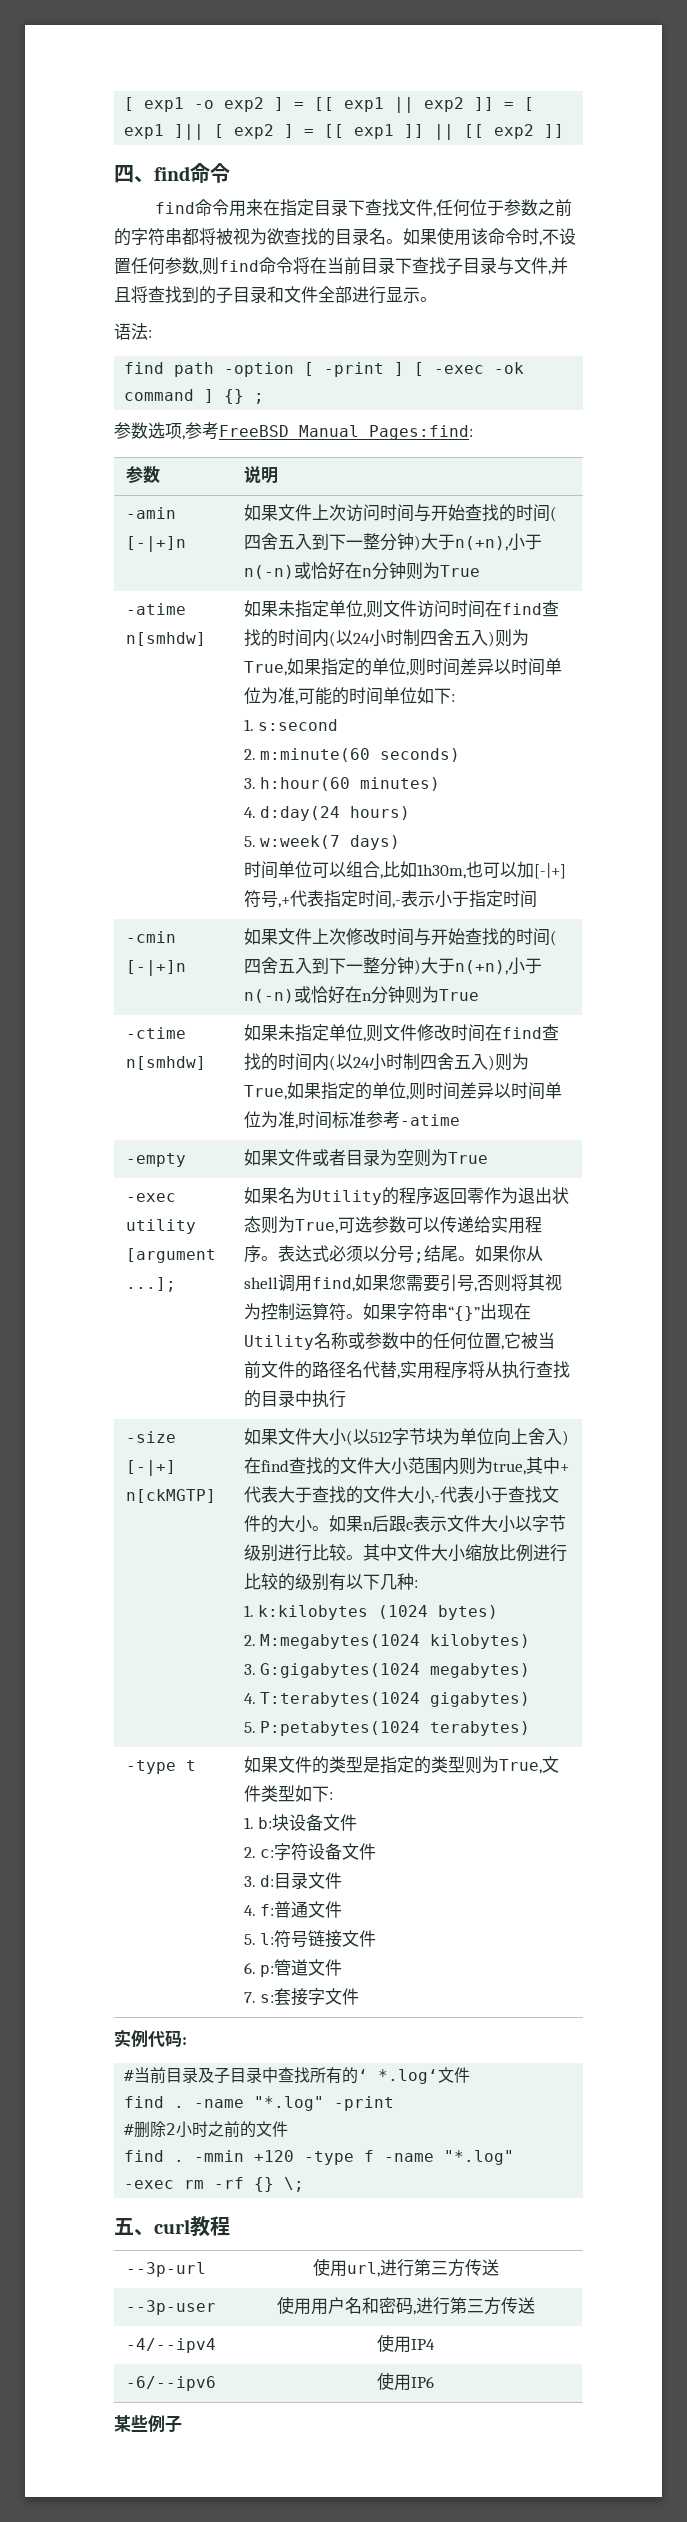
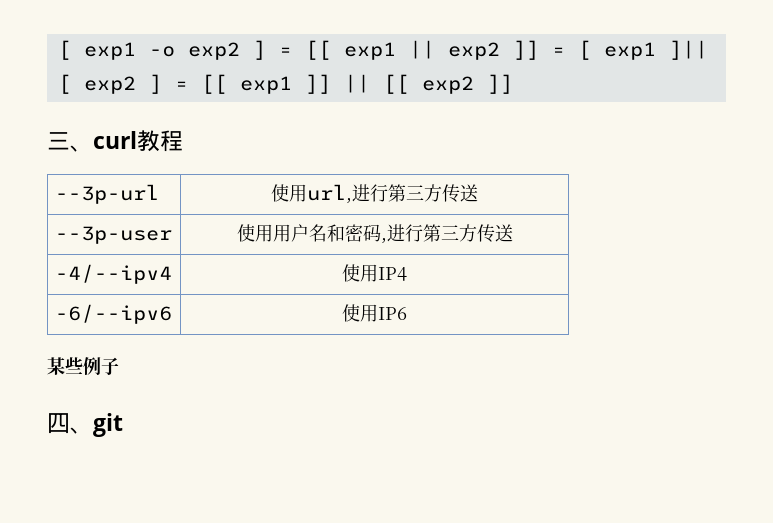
[114,163,230,183] [154,199,572,217] [114,227,576,246] [114,257,568,275] [114,286,437,304] [114,323,152,340] [124,362,525,377] [124,389,265,404] [114,422,473,440] [125,466,160,483] [243,466,278,484] [125,507,176,519] [125,536,186,552] [243,504,557,522] [243,533,542,551] [243,562,480,580] [125,603,186,615] [125,632,206,646] [243,600,559,618] [243,629,529,647] [243,658,562,676] [243,687,455,705] [243,719,339,731] [243,748,461,762] [243,777,441,791] [243,806,411,821] [243,835,401,850] [243,861,566,879] [243,890,537,908] [125,931,176,943] [125,960,186,976] [243,928,557,946] [243,957,542,975] [243,986,479,1004] [125,1027,186,1039] [125,1056,206,1070] [243,1024,559,1042] [243,1053,529,1071] [243,1082,562,1100] [243,1111,460,1129] [125,1153,186,1167] [243,1149,488,1167] [125,1193,176,1202] [125,1219,196,1234] [125,1248,216,1263] [125,1277,176,1292] [243,1187,569,1205] [243,1216,542,1234] [243,1245,543,1263] [243,1274,562,1292] [243,1303,531,1321] [243,1332,555,1350] [243,1361,570,1379] [243,1390,346,1408] [125,1431,176,1443] [125,1460,176,1476] [125,1489,216,1503] [243,1428,569,1446] [243,1457,569,1475] [243,1486,559,1504] [243,1515,566,1533] [243,1544,567,1562] [243,1573,418,1591] [243,1605,499,1620] [243,1634,531,1649] [243,1663,531,1678] [243,1692,531,1707] [243,1721,531,1736] [125,1760,196,1774] [243,1756,559,1774] [243,1785,333,1802] [243,1814,358,1831] [243,1843,377,1861] [243,1872,343,1889] [243,1901,343,1918] [243,1930,377,1948] [243,1959,343,1977] [243,1988,360,2006] [114,2029,187,2047] [124,2067,471,2084] [124,2096,395,2111] [124,2121,289,2138] [124,2150,515,2165] [124,2177,305,2192] [114,2218,134,2235] 四、find命令 // find命令用来在指定目录下查找文件,任何位于参数之前的字符串都将被视为欲查找的目录名。如果使用该命令时,不设置任何参数,则find命令将在当前目录下查找子目录与文件,并且将查找到的子目录和文件全部进行显示。 // 语法: // find path -option [ -print ] [ -exec -ok command ] {} ; // 参数选项,参考FreeBSD Manual Pages:find: // 参数 | 说明 // -amin [-|+]n | 如果文件上次访问时间与开始查找的时间(四舍五入到下一整分钟)大于n(+n),小于n(-n)或恰好在n分钟则为True // -atime n[smhdw] | 如果未指定单位,则文件访问时间在find查找的时间内(以24小时制四舍五入)则为True,如果指定的单位,则时间差异以时间单位为准,可能的时间单位如下: // 1. s:second // 2. m:minute(60 seconds) // 3. h:hour(60 minutes) // 4. d:day(24 hours) // 5. w:week(7 days) // 时间单位可以组合,比如1h30m,也可以加[-|+]符号,+代表指定时间,-表示小于指定时间 // -cmin [-|+]n | 如果文件上次修改时间与开始查找的时间(四舍五入到下一整分钟)大于n(+n),小于n(-n)或恰好在n分钟则为True // -ctime n[smhdw] | 如果未指定单位,则文件修改时间在find查找的时间内(以24小时制四舍五入)则为True,如果指定的单位,则时间差异以时间单位为准,时间标准参考-atime // -empty | 如果文件或者目录为空则为True // -exec utility [argument ...]; | 如果名为Utility的程序返回零作为退出状态则为True,可选参数可以传递给实用程序。表达式必须以分号;结尾。如果你从shell调用find,如果您需要引号,否则将其视为控制运算符。如果字符串“{}”出现在Utility名称或参数中的任何位置,它被当前文件的路径名代替,实用程序将从执行查找的目录中执行 // -size [-|+] n[ckMGTP] | 如果文件大小(以512字节块为单位向上舍入)在find查找的文件大小范围内则为true,其中+代表大于查找的文件大小,-代表小于查找文件的大小。如果n后跟c表示文件大小以字节级别进行比较。其中文件大小缩放比例进行比较的级别有以下几种: // 1. k:kilobytes (1024 bytes) // 2. M:megabytes(1024 kilobytes) // 3. G:gigabytes(1024 megabytes) // 4. T:terabytes(1024 gigabytes) // 5. P:petabytes(1024 terabytes) // -type t | 如果文件的类型是指定的类型则为True,文件类型如下: // 1. b:块设备文件 // 2. c:字符设备文件 // 3. d:目录文件 // 4. f:普通文件 // 5. l:符号链接文件 // 6. p:管道文件 // 7. s:套接字文件 // 实例代码: // #当前目录及子目录中查找所有的‘ *.log‘文件 // find . -name "*.log" -print // #删除2小时之前的文件 // find . -mmin +120 -type f -name "*.log" -exec rm -rf {} \; // 五 -> [47,132,70,150] 三
(182, 2424) none -> [47,413,123,437] // 四、git

